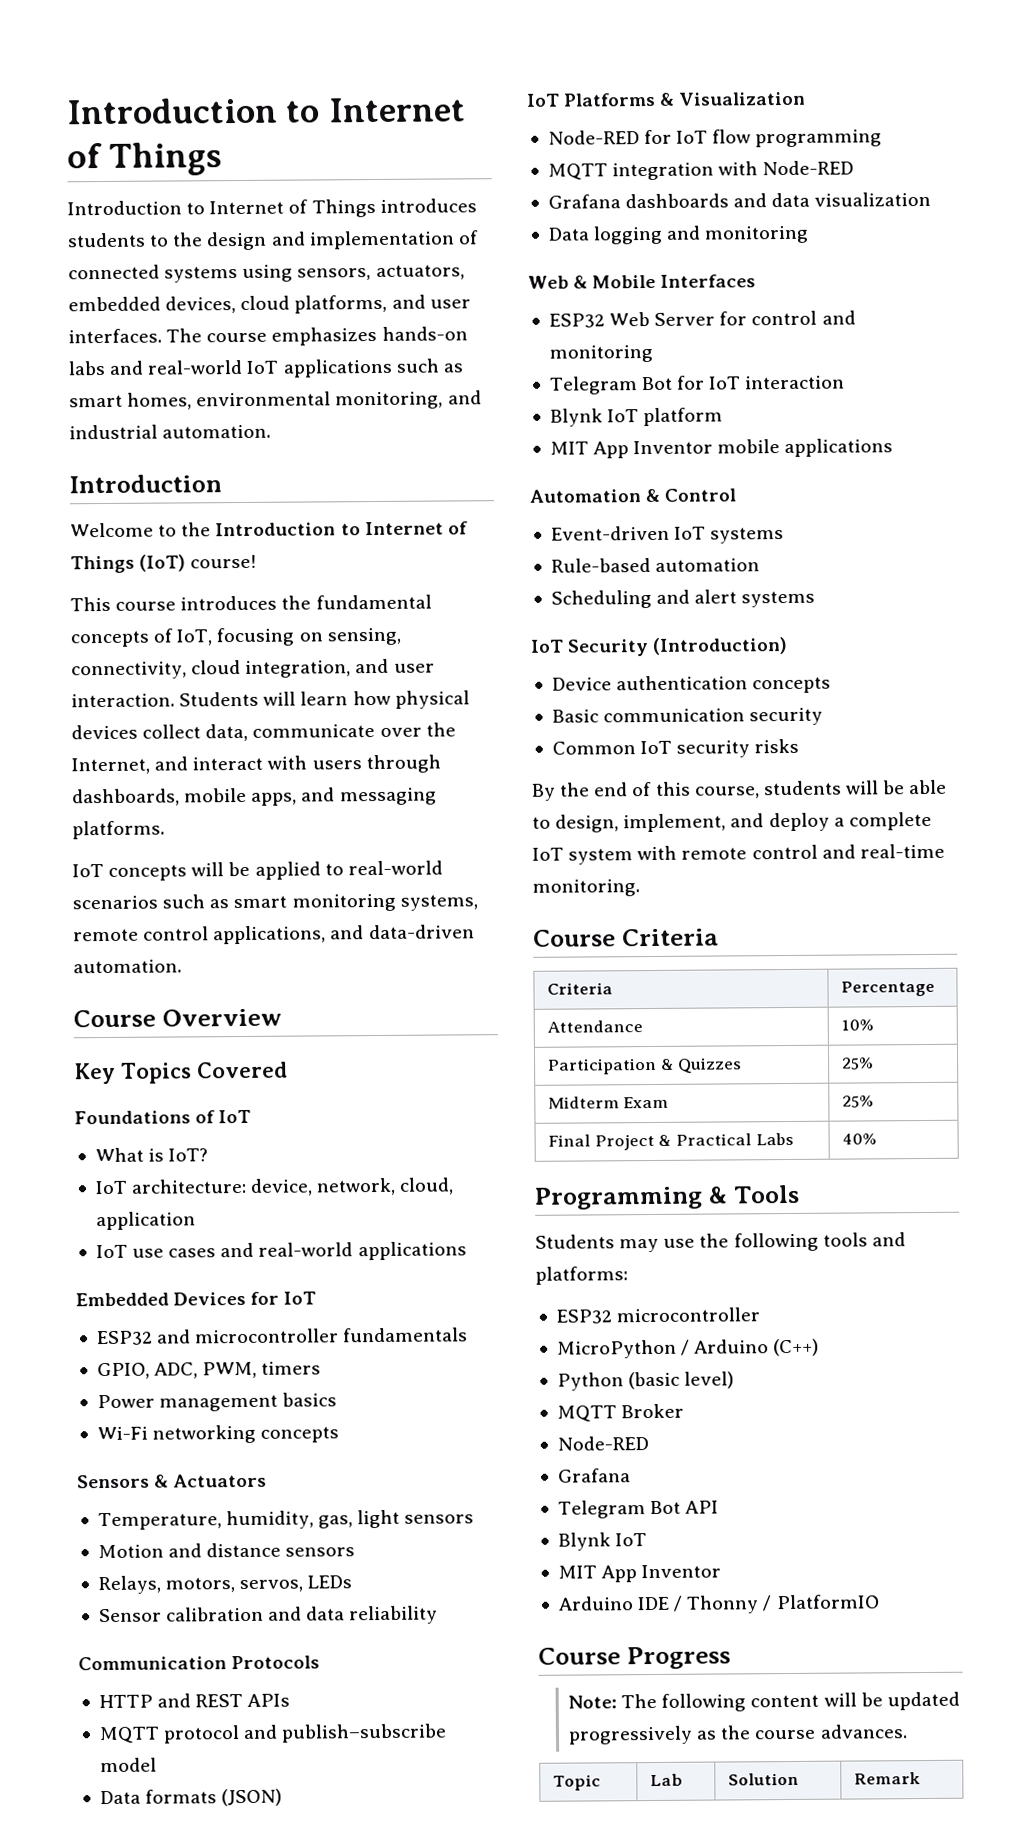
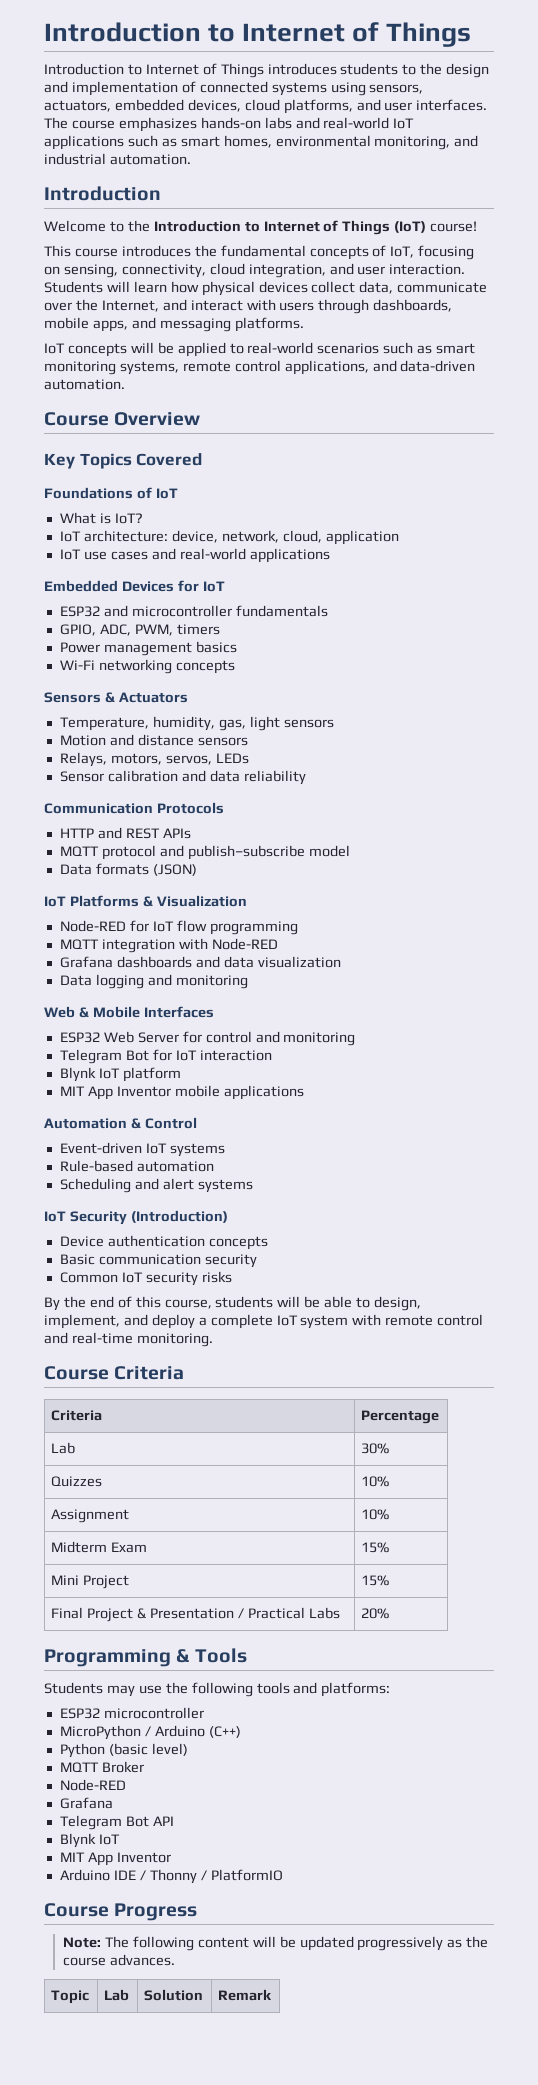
[547,1020,644,1033] [841,1019,875,1031] [548,1057,743,1075] [842,1057,875,1070] [548,1096,668,1109] [842,1095,875,1108] Attendance | 10% // Participation & Quizzes | 25% // Midterm Exam | 25% -> [51,1442,76,1454] [361,1443,390,1454] [51,1476,103,1487] [361,1476,390,1487] [51,1509,130,1523] [361,1509,390,1520] [51,1541,148,1553] [361,1542,390,1553] [51,1575,130,1589] [361,1575,390,1586] Lab | 30% // Quizzes | 10% // Assignment | 10% // Midterm Exam | 15% // Mini Project | 15%
(673, 1140) none -> [149,1608,244,1619] Presentation /
[842,1133,878,1145] 40% -> [361,1608,390,1619] 20%

